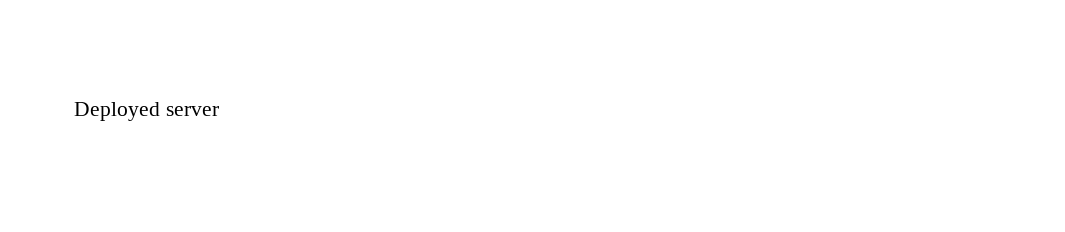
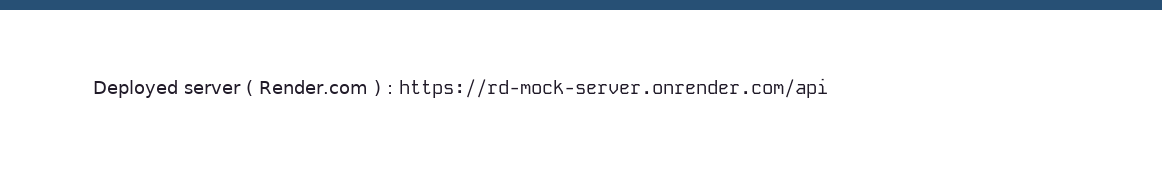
(219, 111) none -> [246,78,828,98] ( Render.com ) : https://rd-mock-server.onrender.com/api

